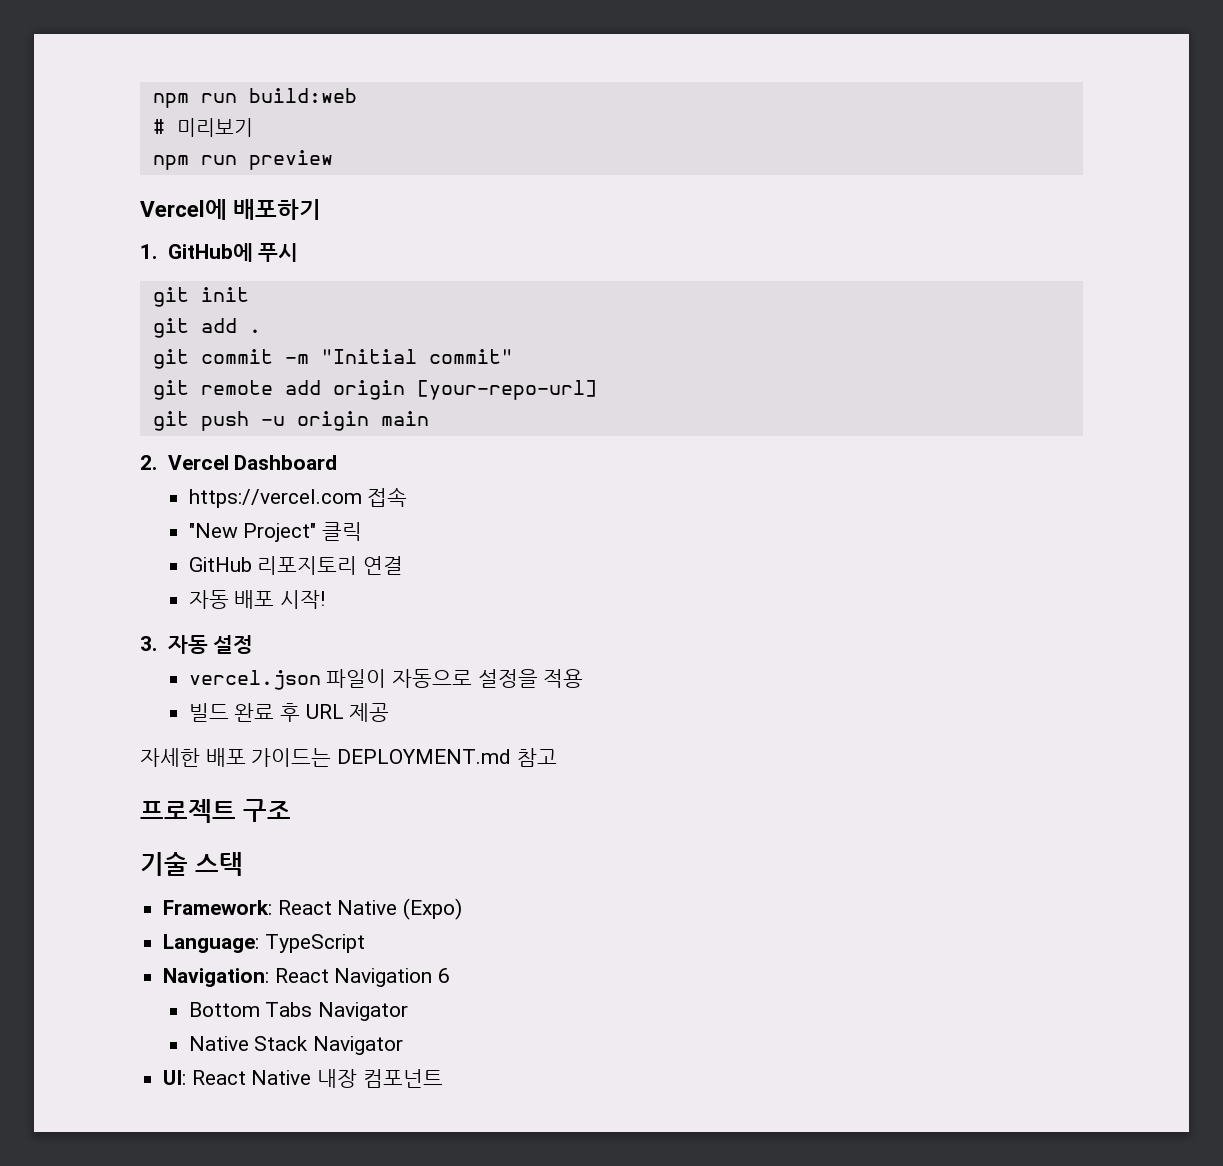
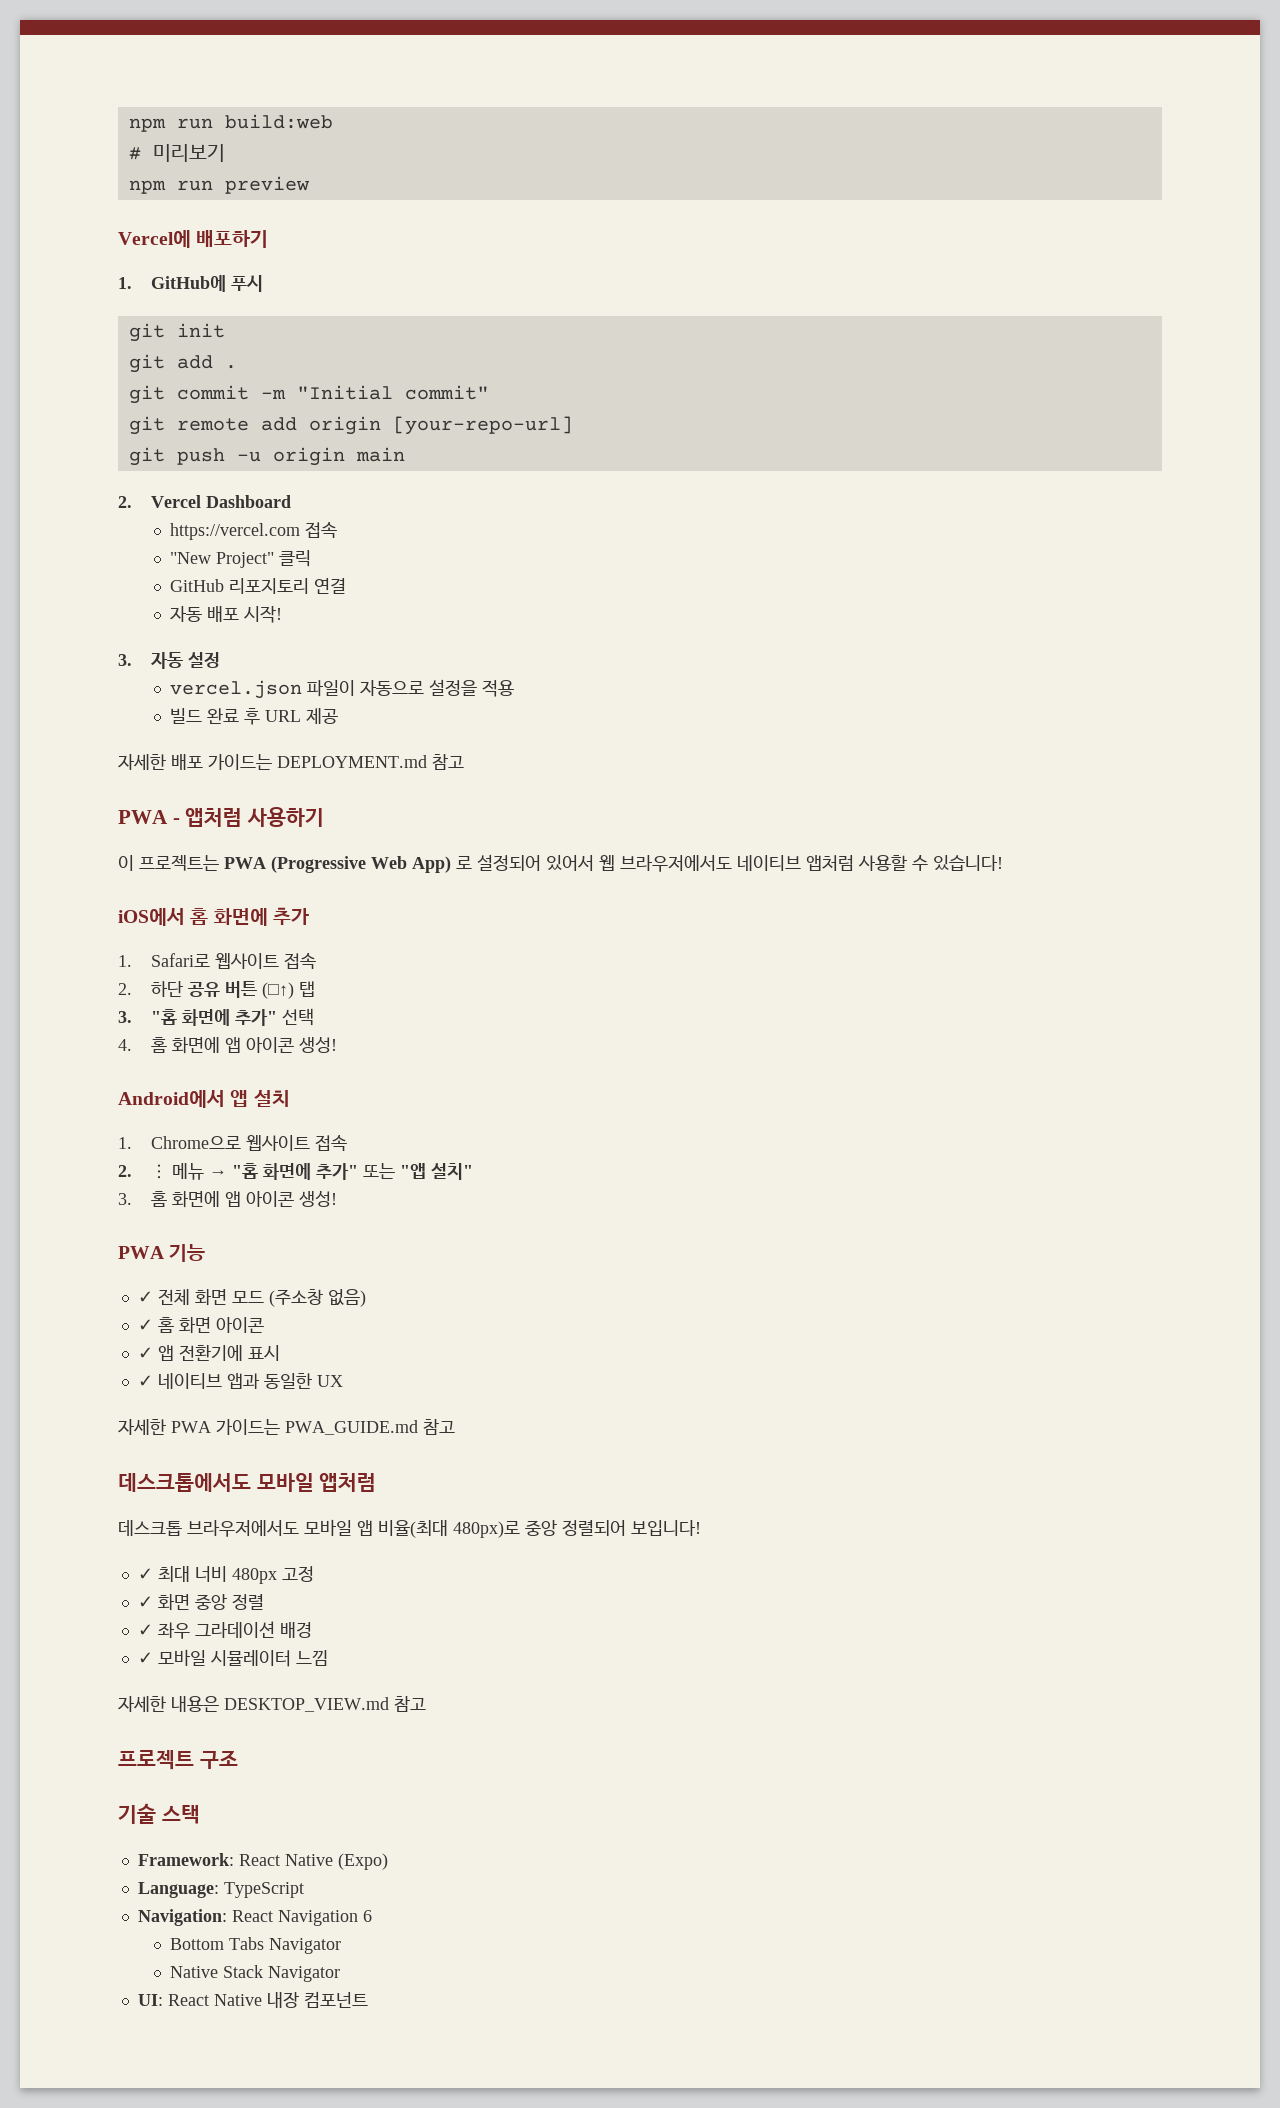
(557, 757) none -> [118,807,325,827] [118,854,1003,873] [118,907,309,926] [118,953,316,970] [118,981,315,999] [118,1008,314,1026] [118,1036,337,1054] [118,1089,290,1108] [118,1135,347,1152] [118,1163,473,1180] [118,1190,337,1208] [118,1244,206,1262] [137,1288,366,1307] [137,1316,264,1334] [137,1344,280,1361] [137,1373,343,1389] [118,1419,455,1435] [118,1473,377,1492] [118,1519,701,1538] [137,1566,314,1584] [137,1593,264,1611] [137,1621,312,1639] [137,1649,328,1667] [118,1696,426,1712] // PWA - 앱처럼 사용하기 // 이 프로젝트는 PWA (Progressive Web App) 로 설정되어 있어서 웹 브라우저에서도 네이티브 앱처럼 사용할 수 있습니다! // iOS에서 홈 화면에 추가 // 1. Safari로 웹사이트 접속 // 2. 하단 공유 버튼 (□↑) 탭 // 3. "홈 화면에 추가" 선택 // 4. 홈 화면에 앱 아이콘 생성! // Android에서 앱 설치 // 1. Chrome으로 웹사이트 접속 // 2. ⋮ 메뉴 → "홈 화면에 추가" 또는 "앱 설치" // 3. 홈 화면에 앱 아이콘 생성! // PWA 기능 // ✓ 전체 화면 모드 (주소창 없음) // ✓ 홈 화면 아이콘 // ✓ 앱 전환기에 표시 // ✓ 네이티브 앱과 동일한 UX // 자세한 PWA 가이드는 PWA_GUIDE.md 참고 // 데스크톱에서도 모바일 앱처럼 // 데스크톱 브라우저에서도 모바일 앱 비율(최대 480px)로 중앙 정렬되어 보입니다! // ✓ 최대 너비 480px 고정 // ✓ 화면 중앙 정렬 // ✓ 좌우 그라데이션 배경 // ✓ 모바일 시뮬레이터 느낌 // 자세한 내용은 DESKTOP_VIEW.md 참고

